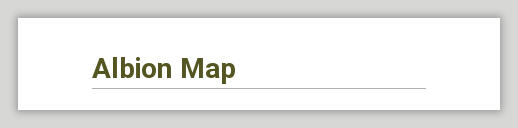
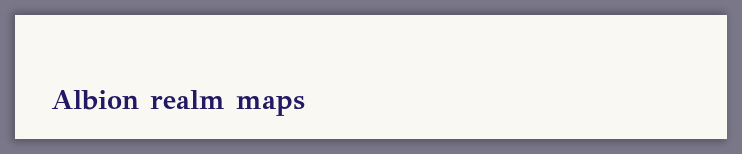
[179,58,236,84] Map -> [150,90,305,116] realm maps

